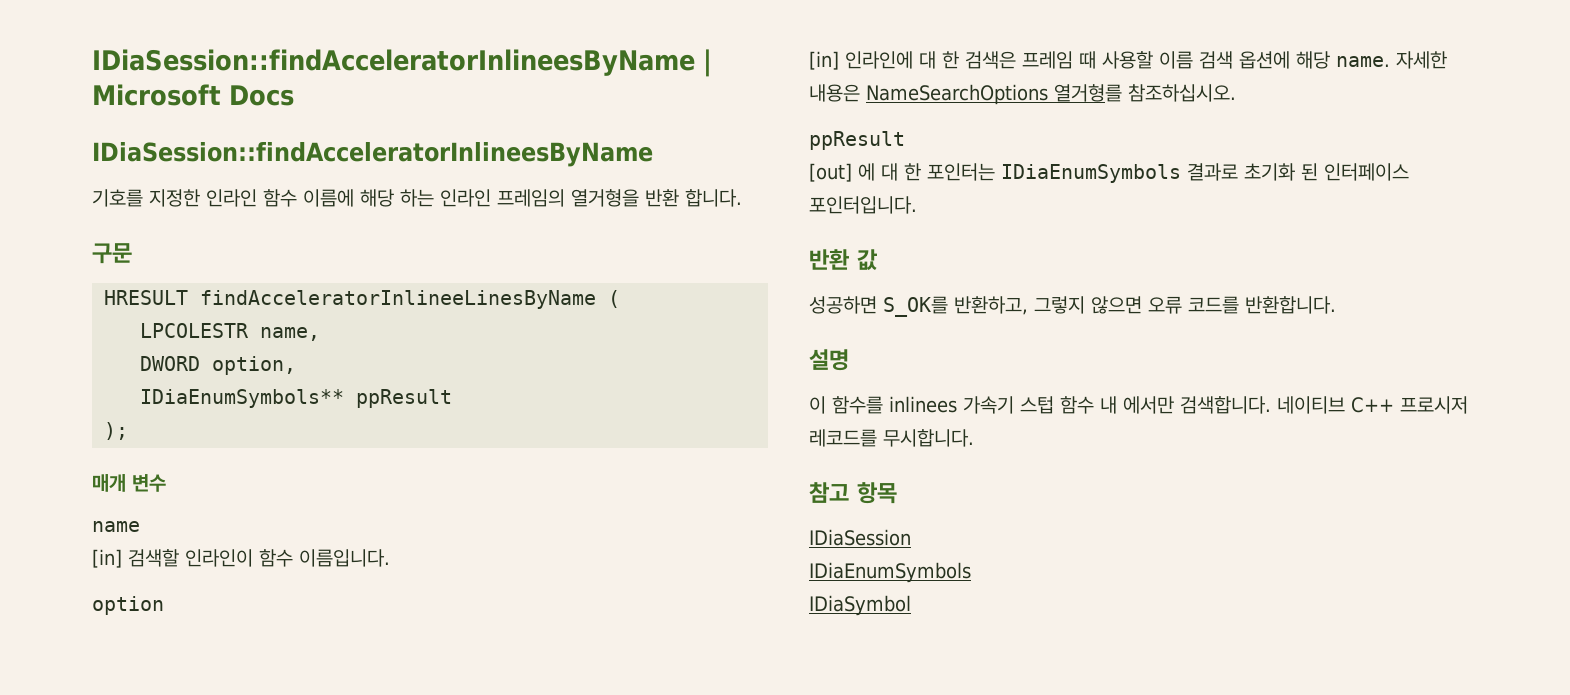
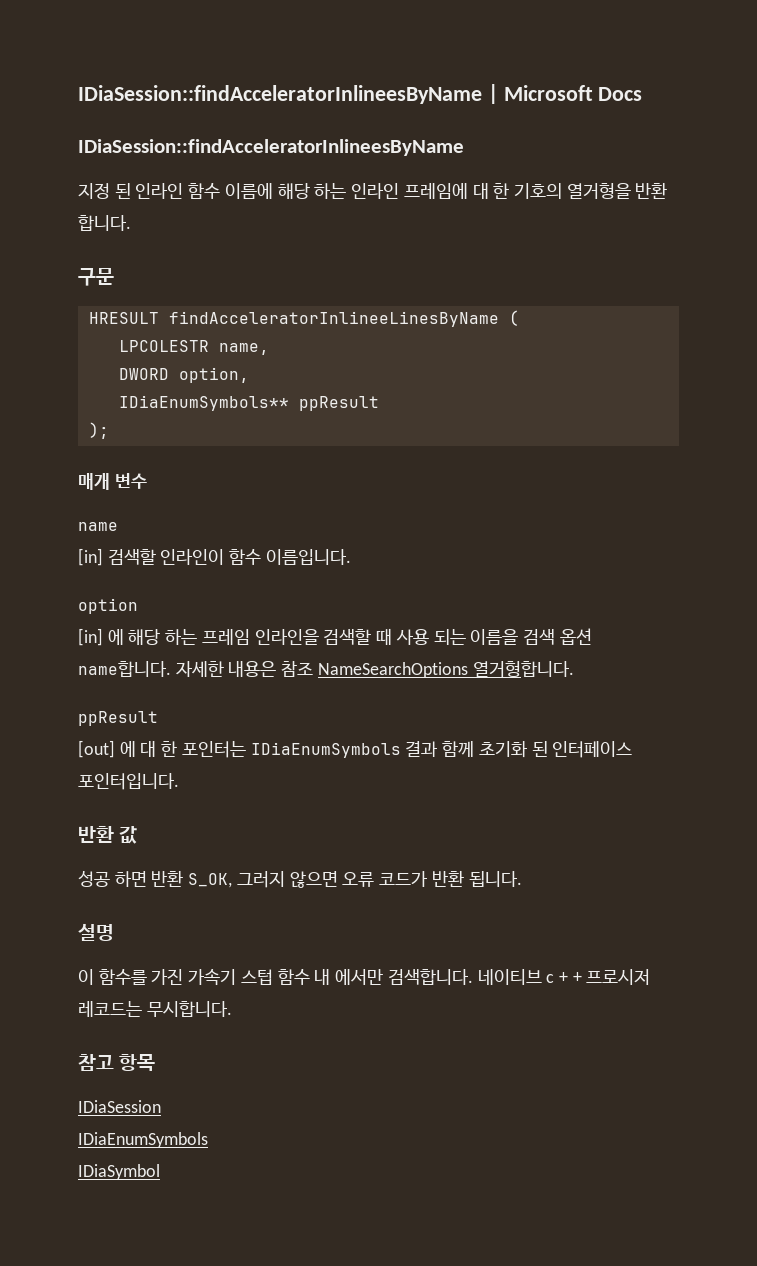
[92,189,200,207] 기호를 지정한 -> [78,183,131,199] 지정 된
[497,189,565,207] 프레임의 -> [403,183,562,199] 프레임에 대 한 기호의
[845,51,1447,69] [809,84,1236,105] 인라인에 대 한 검색은 프레임 때 사용할 이름 검색 옵션에 해당 name. 자세한 내용은 NameSearchOptions 열거형를 참조하십시오. -> [107,628,592,645] [78,661,574,678] 에 해당 하는 프레임 인라인을 검색할 때 사용 되는 이름을 검색 옵션 name합니다. 자세한 내용은 참조 NameSearchOptions 열거형합니다.
[1187,163,1238,181] 결과로 -> [405,741,475,757] 결과 함께
[809,296,1336,317] 성공하면 S_OK를 반환하고, 그렇지 않으면 오류 코드를 반환합니다. -> [78,870,522,888] 성공 하면 반환 S_OK, 그러지 않으면 오류 코드가 반환 됩니다.
[889,396,957,413] inlinees -> [151,969,184,985] 가진
[1351,396,1468,414] [809,429,877,447] C++ 프로시저 레코드를 -> [546,969,651,985] [78,1001,142,1017] c + + 프로시저 레코드는

